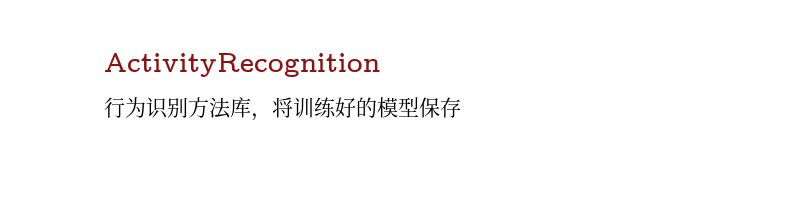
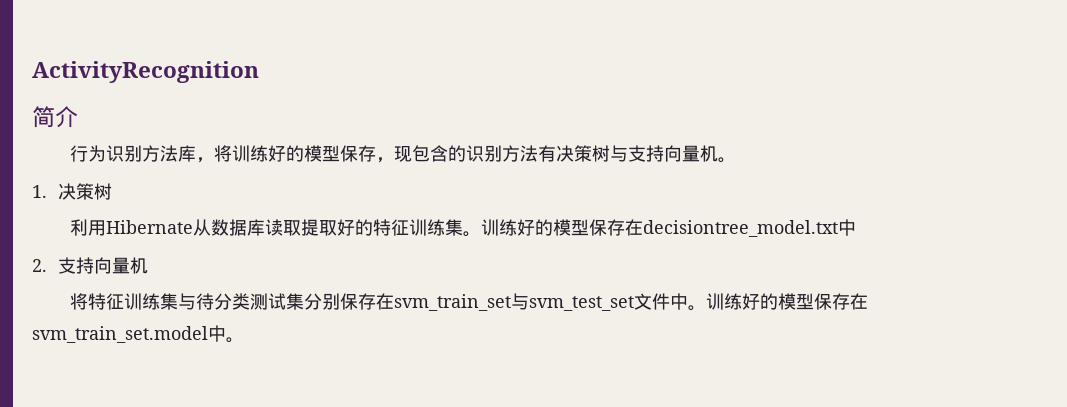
(380, 65) none -> [32,106,78,128] // 简介
(461, 107) none -> [375,145,736,163] [32,183,112,200] [69,219,856,237] [32,257,148,274] [69,293,868,311] [32,325,244,343] ，现包含的识别方法有决策树与支持向量机。 // 1.决策树 // 利用Hibernate从数据库读取提取好的特征训练集。训练好的模型保存在decisiontree_model.txt中 // 2.支持向量机 // 将特征训练集与待分类测试集分别保存在svm_train_set与svm_test_set文件中。训练好的模型保存在svm_train_set.model中。

